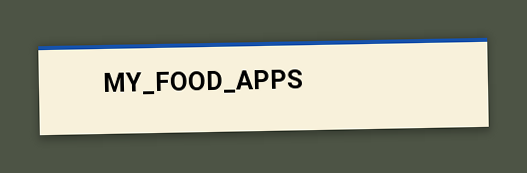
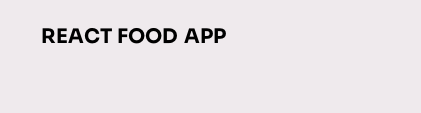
[102,69,304,95] MY_FOOD_APPS -> [41,27,226,44] REACT FOOD APP

